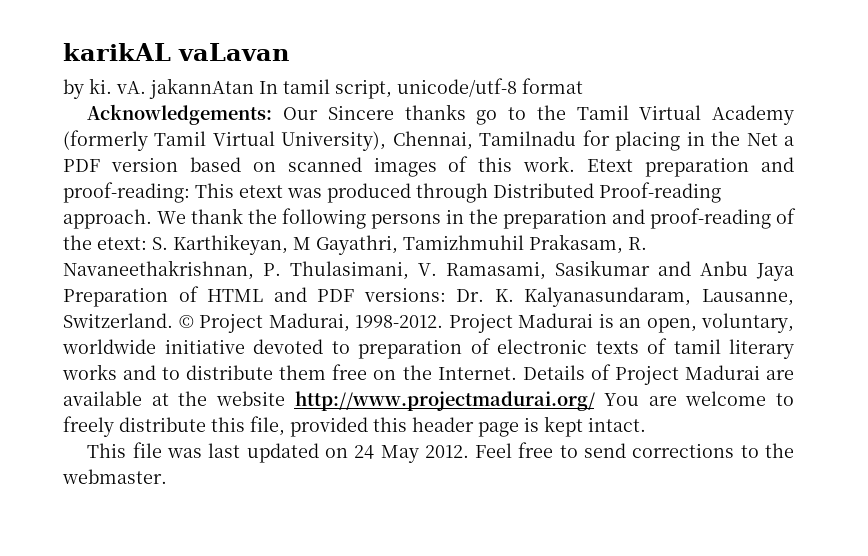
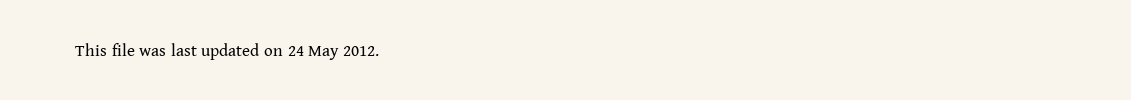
[63,43,289,61] [63,78,583,99] [87,104,794,125] [63,130,795,151] [63,156,794,177] [63,182,721,203] [63,208,796,229] [63,234,647,255] [63,260,794,281] [63,286,794,307] [63,313,794,333] [62,338,794,359] [62,364,795,385] [63,391,794,411] [63,416,646,437] karikAL vaLavan // by ki. vA. jakannAtan In tamil script, unicode/utf-8 format // Acknowledgements: Our Sincere thanks go to the Tamil Virtual Academy (formerly Tamil Virtual University), Chennai, Tamilnadu for placing in the Net a PDF version based on scanned images of this work. Etext preparation and proof-reading: This etext was produced through Distributed Proof-reading approach. We thank the following persons in the preparation and proof-reading of the etext: S. Karthikeyan, M Gayathri, Tamizhmuhil Prakasam, R. Navaneethakrishnan, P. Thulasimani, V. Ramasami, Sasikumar and Anbu Jaya Preparation of HTML and PDF versions: Dr. K. Kalyanasundaram, Lausanne, Switzerland. © Project Madurai, 1998-2012. Project Madurai is an open, voluntary, worldwide initiative devoted to preparation of electronic texts of tamil literary works and to distribute them free on the Internet. Details of Project Madurai are available at the website http://www.projectmadurai.org/ You are welcome to freely distribute this file, provided this header page is kept intact. // -> (75, 49) none
[475,442,794,458] [62,469,167,484] Feel free to send corrections to the webmaster. -> (379, 51) none

